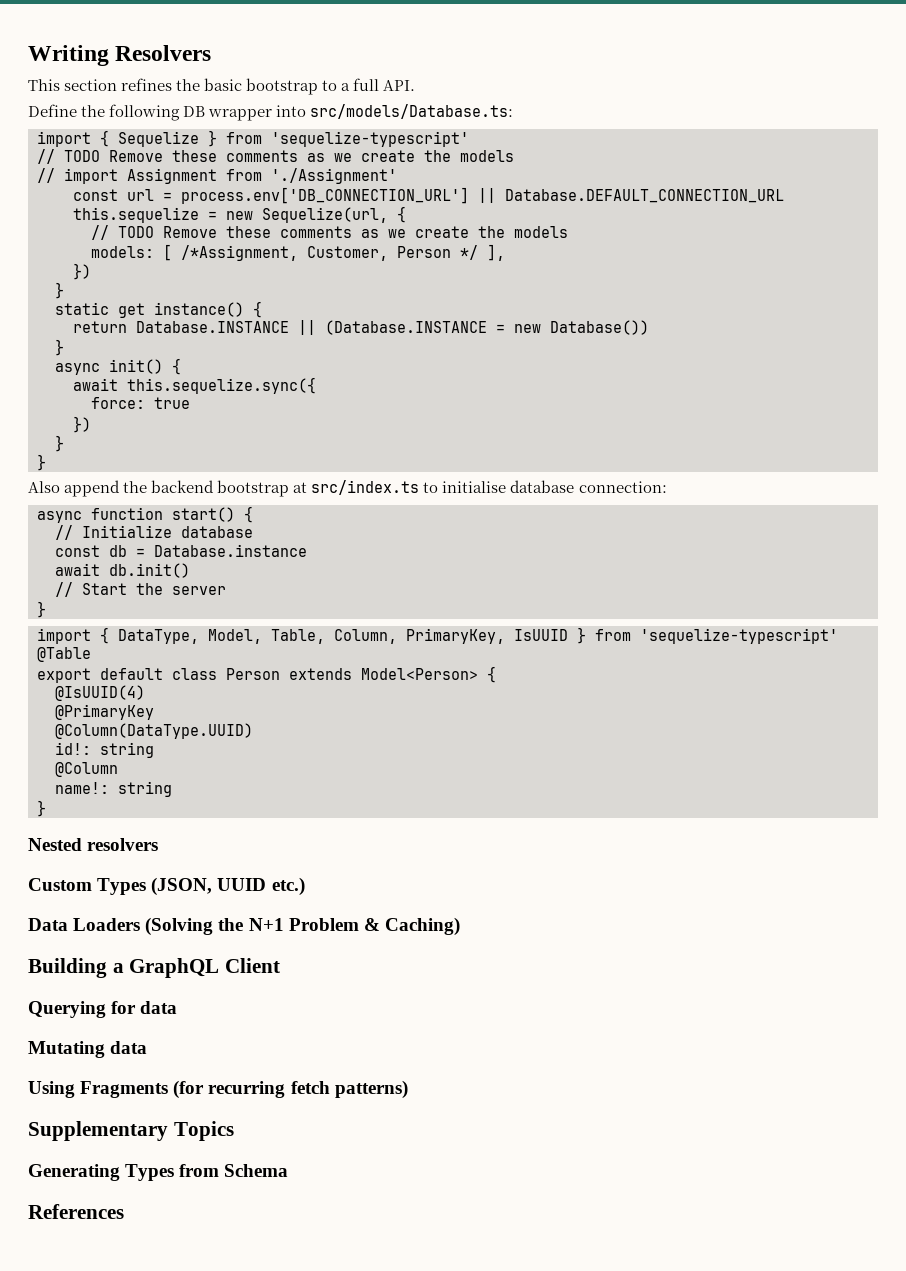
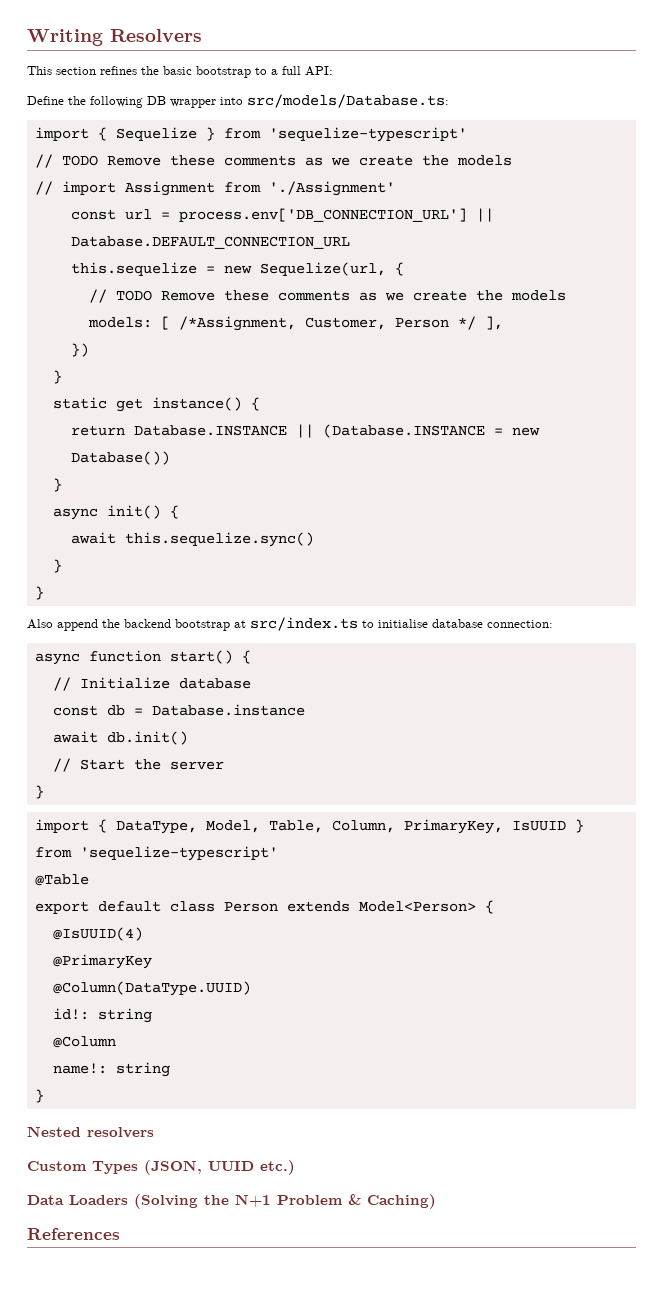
[383,80,416,91] API. -> [305,66,333,76] API:
[127,377,316,394] [91,397,190,409] [73,416,91,433] this.sequelize.sync({ // force: true // }) -> [124,532,314,547] this.sequelize.sync()
[28,958,281,978] [28,1001,178,1018] [28,1041,148,1058] [28,1080,408,1099] [28,1121,234,1141] [28,1164,289,1181] // Building a GraphQL Client // Querying for data // Mutating data // Using Fragments (for recurring fetch patterns) // Supplementary Topics // Generating Types from Schema -> (436, 1201) none

